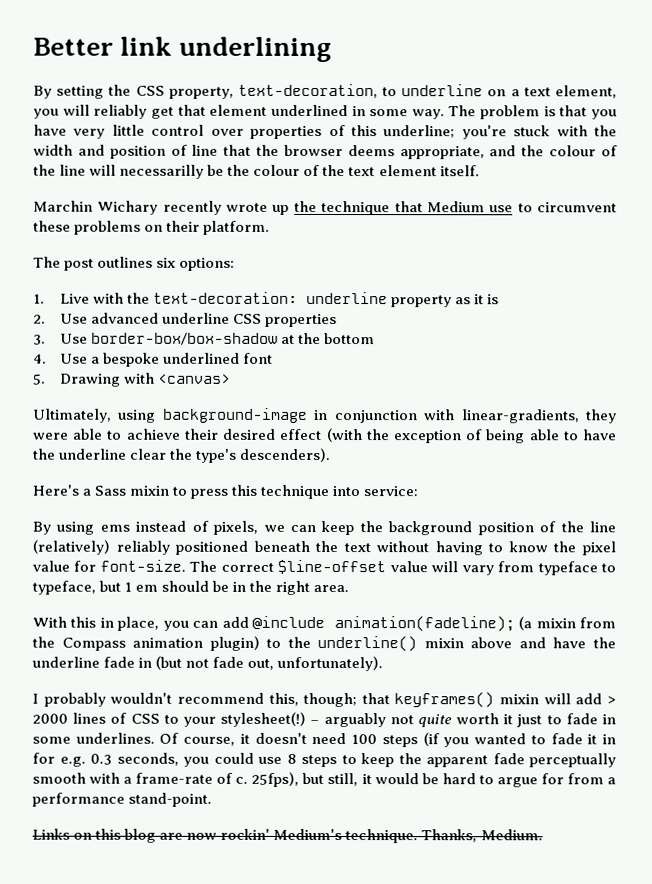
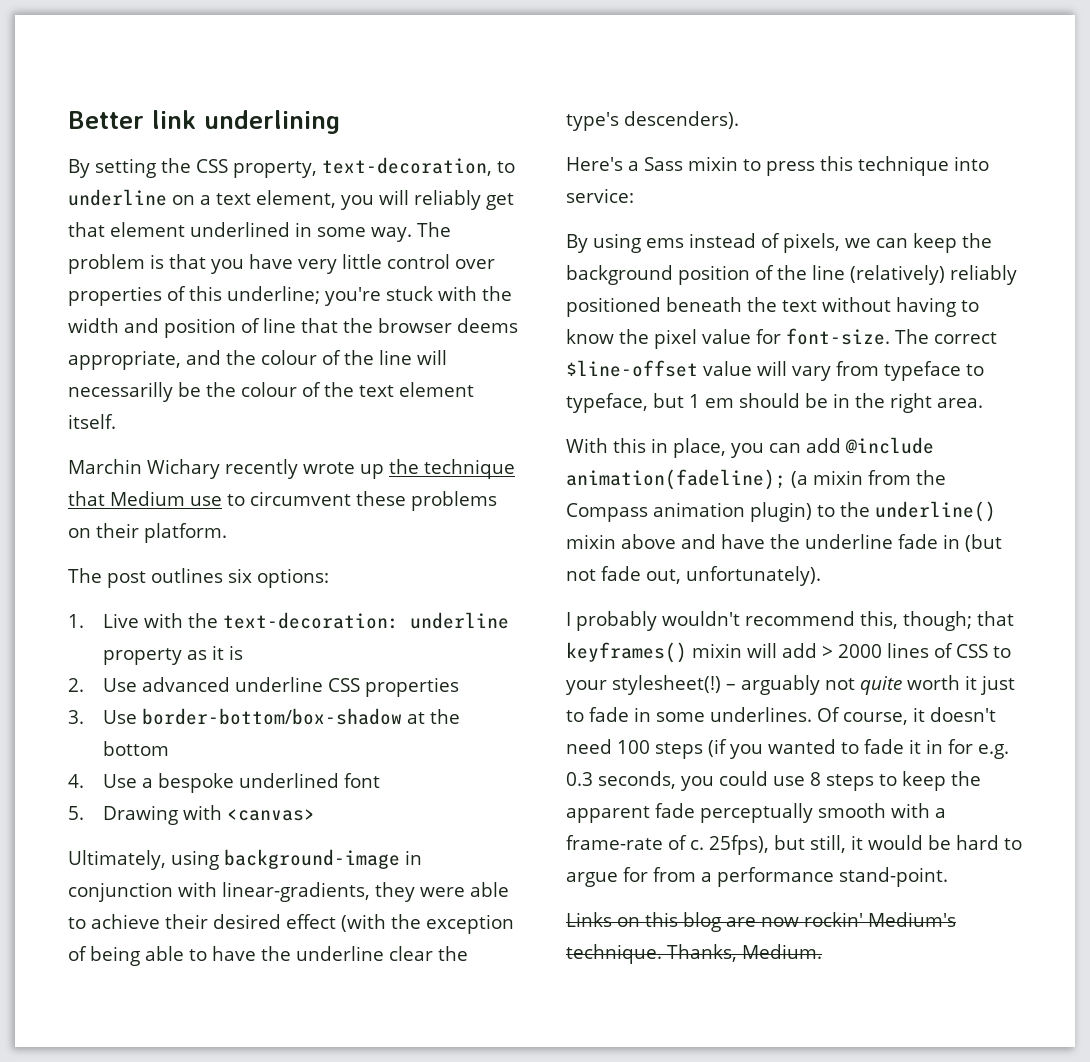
[90,332,278,345] border-box/box-shadow -> [142,708,403,725] border-bottom/box-shadow

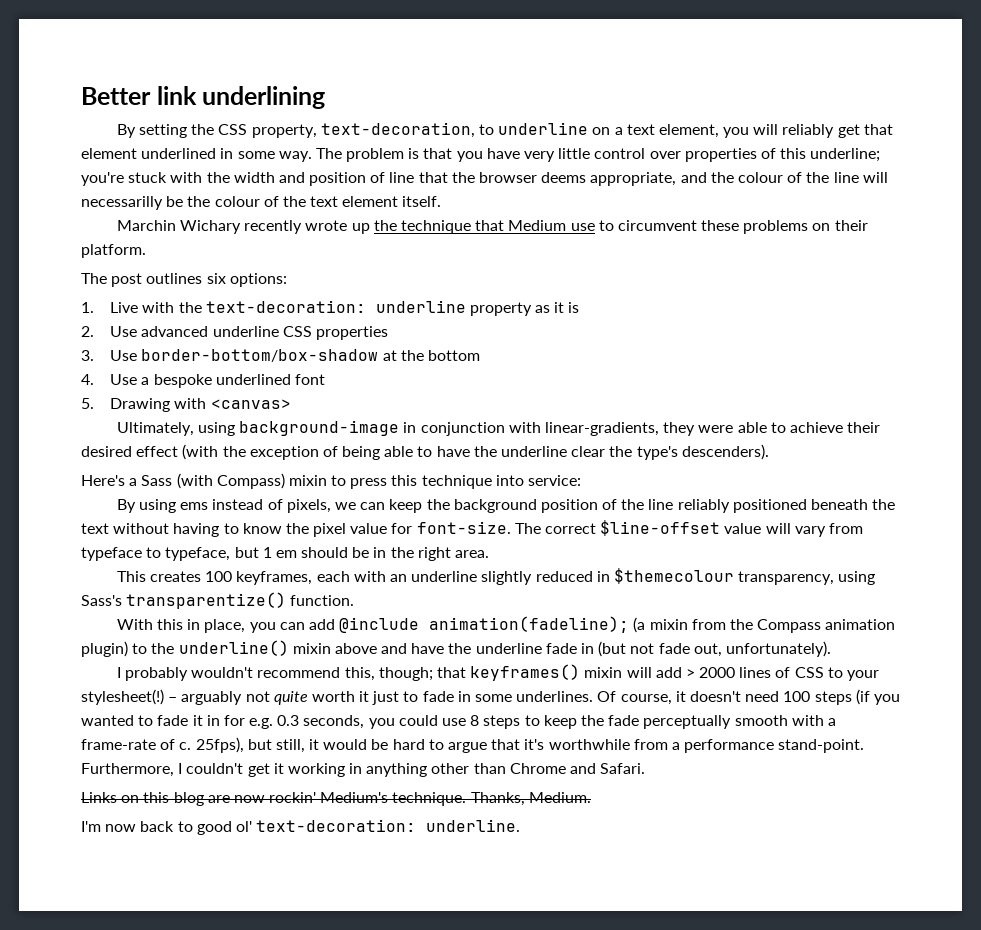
(683, 164) none -> [176,473,285,489] (with Compass)
[850,265,945,285] (relatively) -> (674, 504) none
(983, 403) none -> [116,568,876,585] [81,592,355,609] // This creates 100 keyframes, each with an underline slightly reduced in $themecolour transparency, using Sass's transparentize() function.
[566,806,650,823] apparent -> (604, 720) none
[623,867,648,882] for -> [491,739,630,750] that it's worthwhile
(948, 877) none -> [81,763,646,777] Furthermore, I couldn't get it working in anything other than Chrome and Safari.
(822, 951) none -> [81,819,521,835] // I'm now back to good ol' text-decoration: underline.

